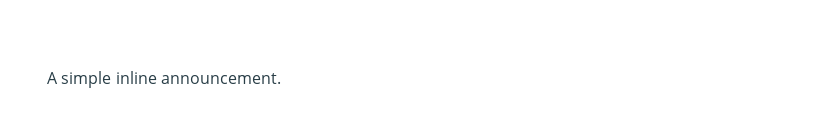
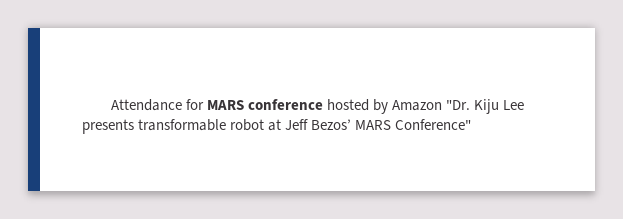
[47,71,281,88] A simple inline announcement. -> [110,99,525,114] [82,119,472,134] Attendance for MARS conference hosted by Amazon "Dr. Kiju Lee presents transformable robot at Jeff Bezos’ MARS Conference"

